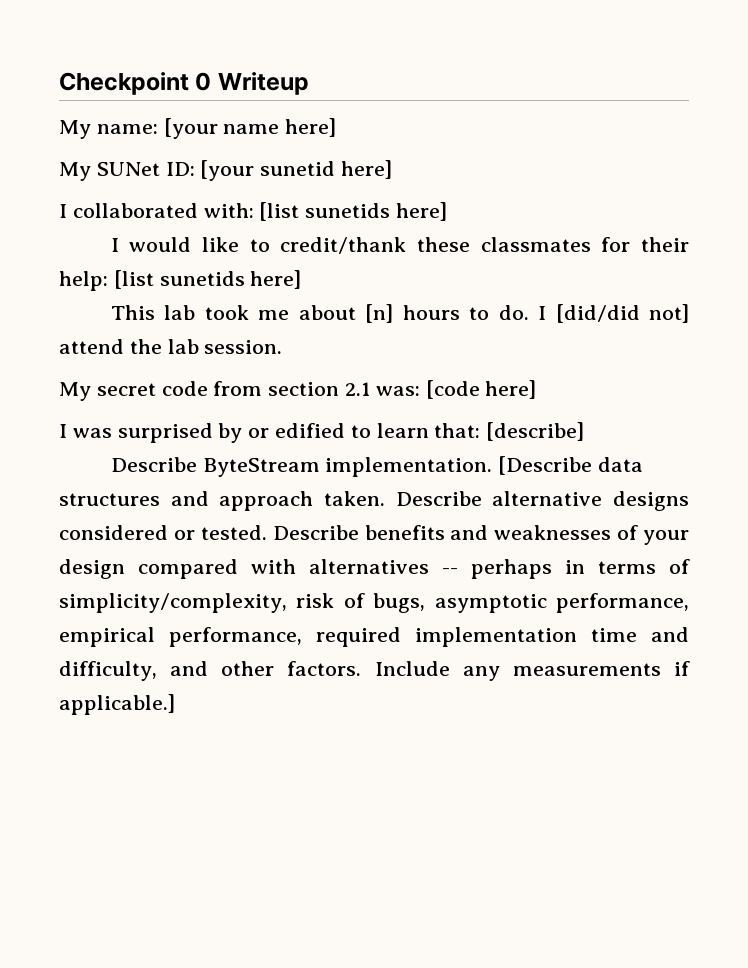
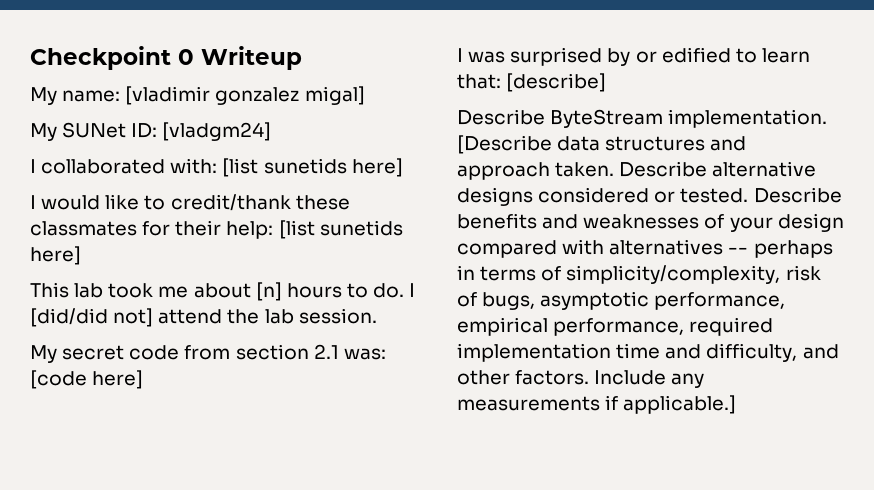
[163,118,337,139] [your name here] -> [125,86,365,105] [vladimir gonzalez migal]
[200,160,393,181] [your sunetid here] -> [162,122,272,141] [vladgm24]

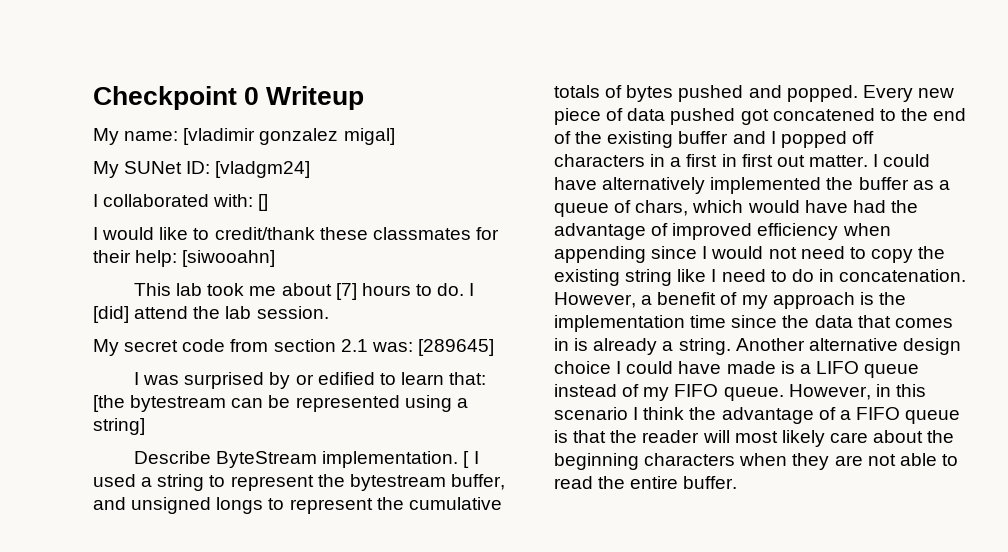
[222,158,403,177] [list sunetids here] -> [258,194,269,211] []
[278,220,403,239] [30,246,81,265] [list sunetids here] -> [182,250,276,267] [siwooahn]
[255,282,282,301] [n] -> [335,283,357,300] [7]
[30,308,154,327] [did/did not] -> [93,306,129,323] [did]
[30,370,144,389] [code here] -> [417,339,494,356] [289645]
[506,73,607,92] [457,109,828,128] [457,135,747,154] [457,161,817,180] [457,187,842,206] [457,213,844,232] [457,239,833,258] [457,265,821,284] [457,291,786,310] [457,317,774,336] [457,343,839,362] [457,370,705,388] [457,395,737,414] [describe] // Describe ByteStream implementation. [Describe data structures and approach taken. Describe alternative designs considered or tested. Describe benefits and weaknesses of your design compared with alternatives -- perhaps in terms of simplicity/complexity, risk of bugs, asymptotic performance, empirical performance, required implementation time and difficulty, and other factors. Include any measurements if applicable.] -> [93,395,468,412] [93,418,145,435] [133,451,479,468] [93,474,505,491] [93,497,502,514] [554,85,954,102] [554,108,967,125] [554,131,874,148] [554,154,931,167] [554,177,950,194] [554,200,918,217] [554,223,891,240] [554,246,946,263] [554,269,967,286] [554,292,906,309] [554,315,953,332] [554,338,961,355] [554,361,920,378] [554,384,926,401] [554,407,961,424] [554,430,955,447] [554,453,958,470] [554,476,738,489] [the bytestream can be represented using a string] // Describe ByteStream implementation. [ I used a string to represent the bytestream buffer, and unsigned longs to represent the cumulative totals of bytes pushed and popped. Every new piece of data pushed got concatened to the end of the existing buffer and I popped off characters in a first in first out matter. I could have alternatively implemented the buffer as a queue of chars, which would have had the advantage of improved efficiency when appending since I would not need to copy the existing string like I need to do in concatenation. However, a benefit of my approach is the implementation time since the data that comes in is already a string. Another alternative design choice I could have made is a LIFO queue instead of my FIFO queue. However, in this scenario I think the advantage of a FIFO queue is that the reader will most likely care about the beginning characters when they are not able to read the entire buffer.

